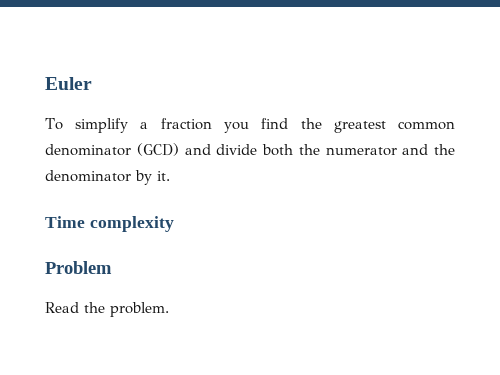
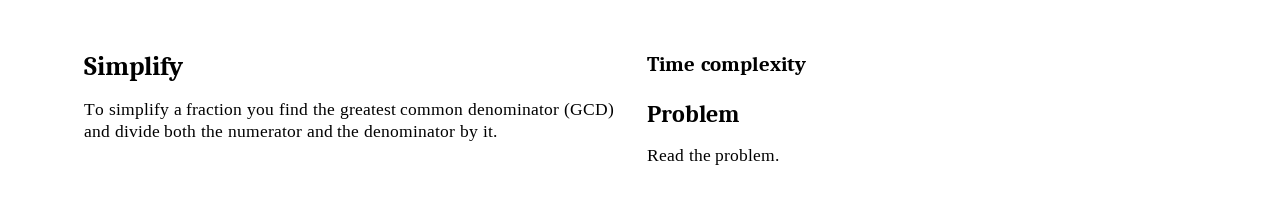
[45,77,92,90] Euler -> [84,56,184,81] Simplify

